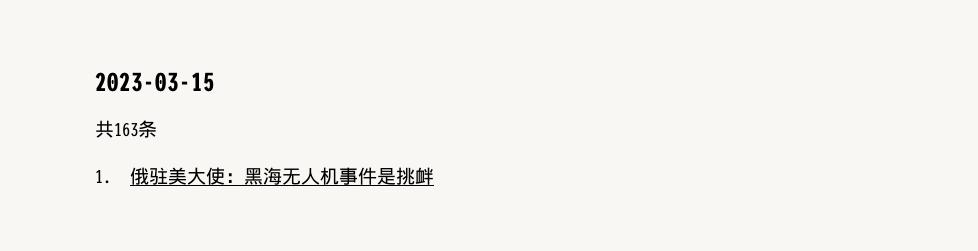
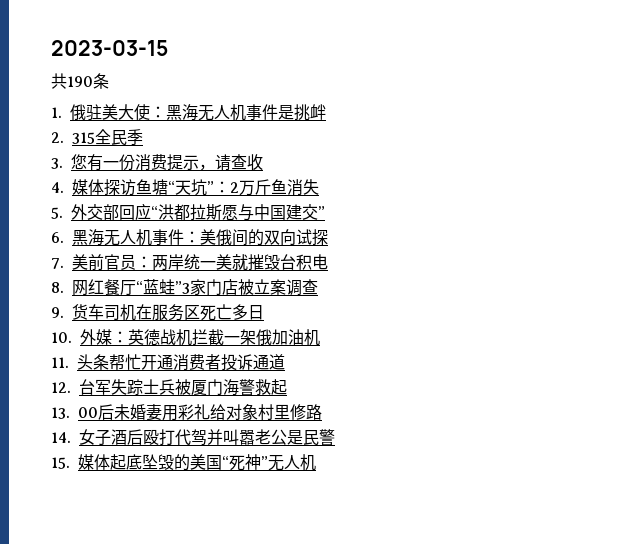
[114,122,138,137] 163 -> [67,76,93,87] 190
(434, 176) none -> [51,129,143,146] [51,154,263,171] [51,179,319,196] [51,203,325,221] [51,229,328,246] [51,254,328,271] [51,279,318,296] [51,304,264,321] [51,329,320,346] [51,354,285,371] [51,379,287,396] [51,404,322,421] [51,429,335,446] [51,454,316,471] // 2. 315全民季 // 3.您有一份消费提示，请查收 // 4.媒体探访鱼塘“天坑”：2万斤鱼消失 // 5.外交部回应“洪都拉斯愿与中国建交” // 6.黑海无人机事件：美俄间的双向试探 // 7.美前官员：两岸统一美就摧毁台积电 // 8.网红餐厅“蓝蛙”3家门店被立案调查 // 9.货车司机在服务区死亡多日 // 10.外媒：英德战机拦截一架俄加油机 // 11.头条帮忙开通消费者投诉通道 // 12.台军失踪士兵被厦门海警救起 // 13. 00后未婚妻用彩礼给对象村里修路 // 14.女子酒后殴打代驾并叫嚣老公是民警 // 15.媒体起底坠毁的美国“死神”无人机

